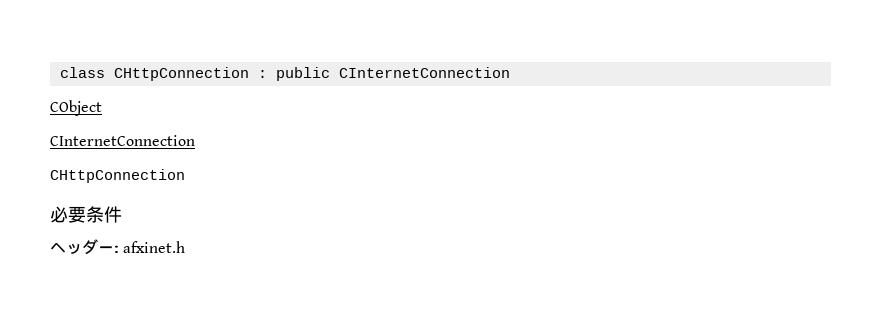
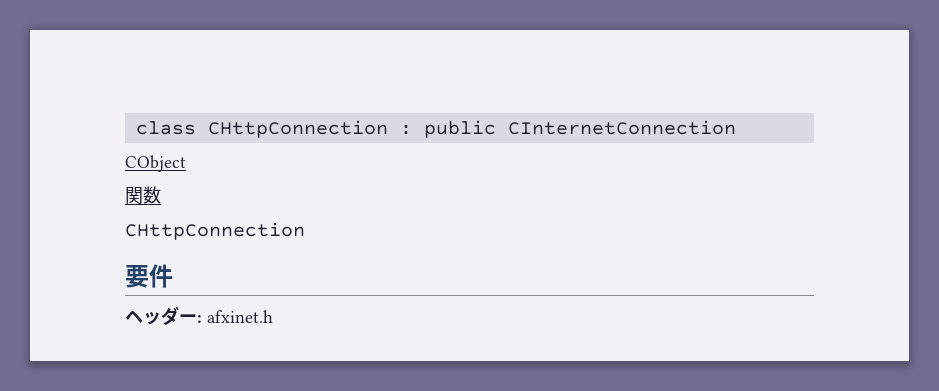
[50,135,195,146] CInternetConnection -> [125,186,161,204] 関数
[50,206,104,223] 必要条 -> [125,265,149,288] 要

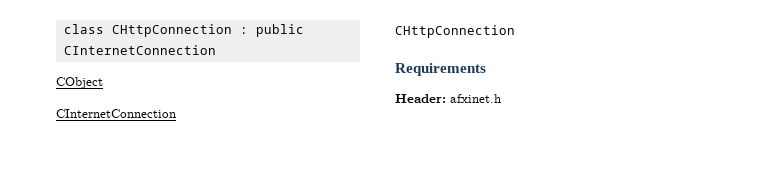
[125,186,161,204] 関数 -> [56,109,176,118] CInternetConnection
[125,264,173,288] [125,306,202,325] 要件 // ヘッダー: -> [395,63,486,76] [395,94,446,103] Requirements // Header:

